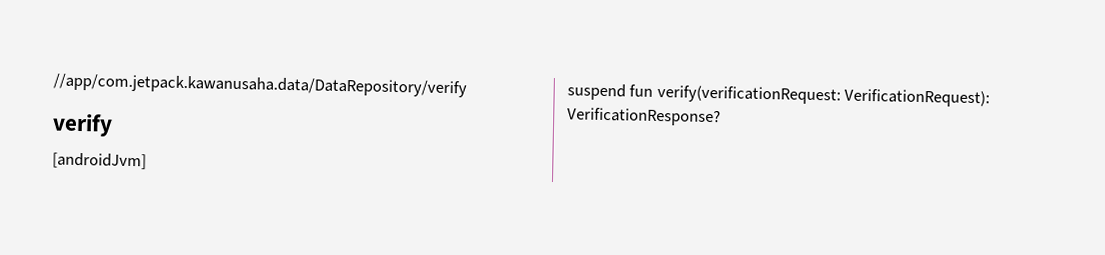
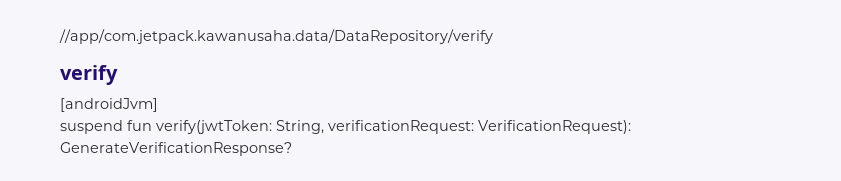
[656,84,991,108] [567,107,721,127] verify(verificationRequest: VerificationRequest): VerificationResponse? -> [156,120,631,134] [60,142,292,156] verify(jwtToken: String, verificationRequest: VerificationRequest): GenerateVerificationResponse?

